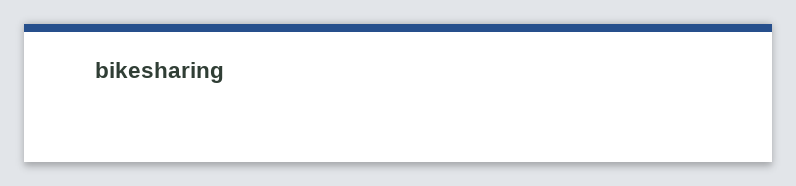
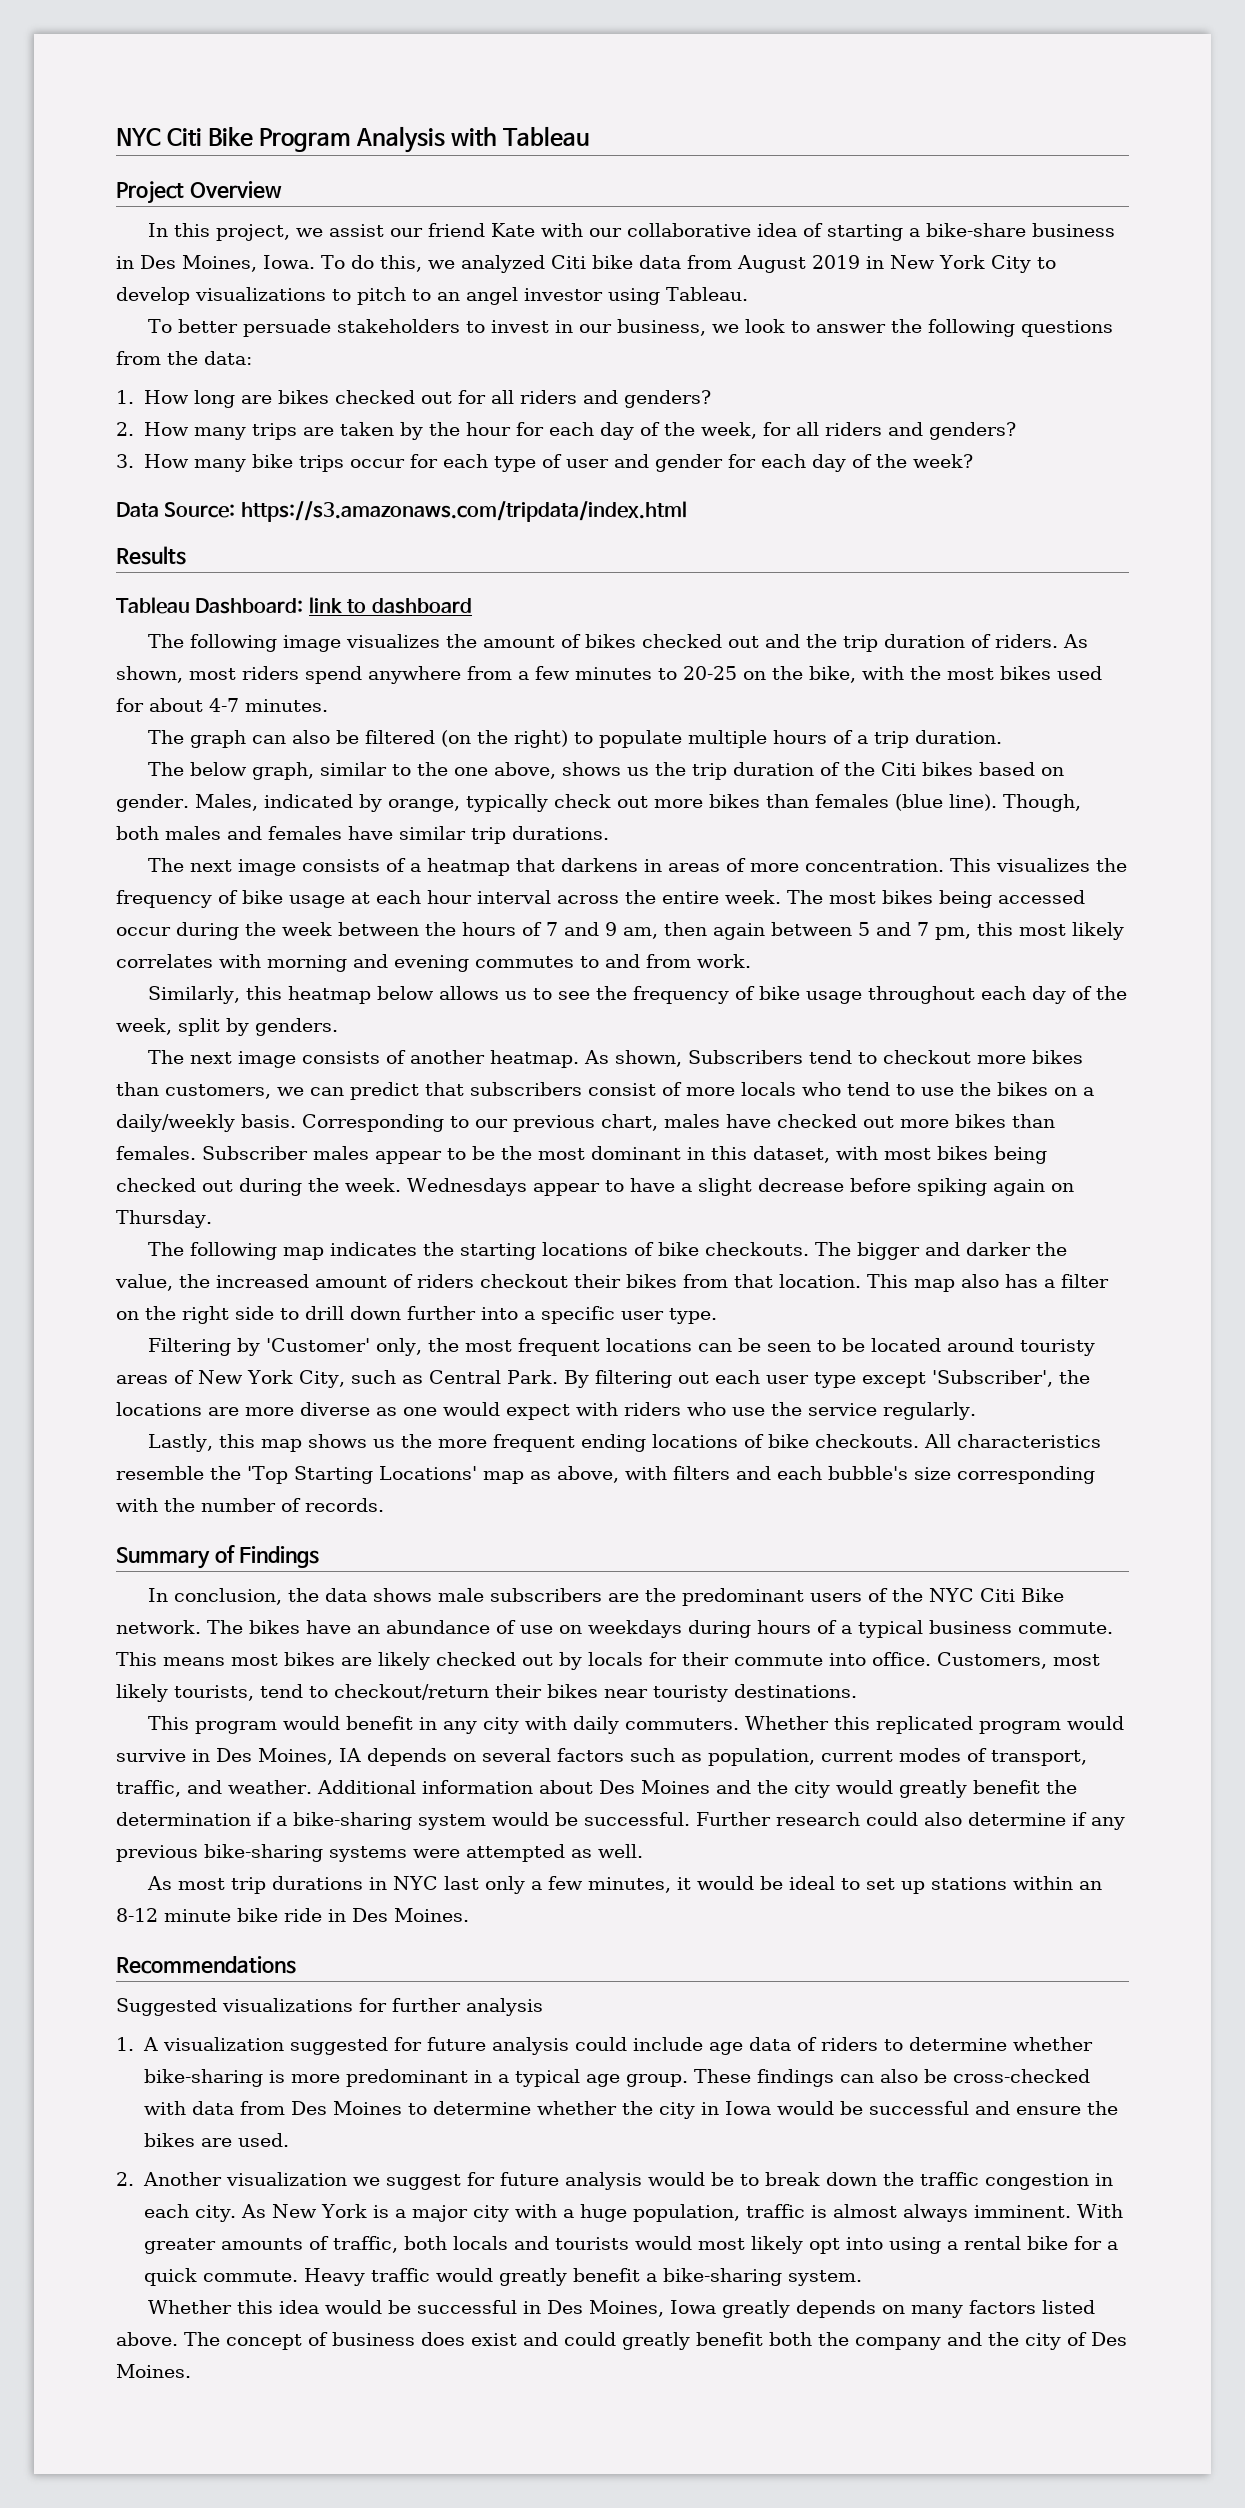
[95,62,224,83] bikesharing -> [116,126,591,153] [116,181,282,204] [147,223,1115,241] [116,255,1056,273] [116,287,748,305] [147,319,1113,337] [116,351,252,365] [116,390,711,408] [116,422,1016,440] [116,454,973,472] [116,501,687,522] [116,546,186,565] [116,597,472,614] [147,634,1088,652] [116,666,1102,684] [116,698,328,712] [147,730,1002,748] [147,762,1064,780] [116,794,1081,812] [116,826,609,844] [147,858,1127,876] [116,890,1085,908] [116,922,1124,940] [116,954,751,972] [147,986,1127,1004] [116,1018,338,1036] [147,1050,1083,1068] [116,1082,1094,1100] [116,1114,1055,1132] [116,1146,1047,1164] [116,1178,1074,1196] [116,1210,212,1228] [147,1242,1067,1260] [115,1274,1109,1292] [116,1306,717,1324] [147,1338,1095,1356] [116,1370,1090,1388] [116,1402,976,1420] [147,1434,1101,1452] [116,1466,1095,1484] [116,1498,384,1512] [116,1545,320,1569] [147,1588,1064,1606] [116,1620,1113,1638] [116,1652,1100,1670] [116,1684,857,1702] [147,1716,1124,1734] [116,1748,1087,1766] [116,1780,1077,1798] [116,1812,1125,1830] [116,1844,643,1862] [146,1876,1102,1894] [116,1908,469,1922] [116,1956,296,1974] [116,1998,543,2016] [116,2037,1093,2055] [143,2069,1090,2087] [143,2101,1118,2119] [143,2133,289,2147] [116,2172,1113,2190] [143,2204,1124,2222] [143,2236,1118,2254] [143,2268,862,2286] [147,2300,1095,2318] [116,2332,1127,2350] [116,2364,191,2378] NYC Citi Bike Program Analysis with Tableau // Project Overview // In this project, we assist our friend Kate with our collaborative idea of starting a bike-share business in Des Moines, Iowa. To do this, we analyzed Citi bike data from August 2019 in New York City to develop visualizations to pitch to an angel investor using Tableau. // To better persuade stakeholders to invest in our business, we look to answer the following questions from the data: // 1. How long are bikes checked out for all riders and genders? // 2. How many trips are taken by the hour for each day of the week, for all riders and genders? // 3. How many bike trips occur for each type of user and gender for each day of the week? // Data Source: https://s3.amazonaws.com/tripdata/index.html // Results // Tableau Dashboard: link to dashboard // The following image visualizes the amount of bikes checked out and the trip duration of riders. As shown, most riders spend anywhere from a few minutes to 20-25 on the bike, with the most bikes used for about 4-7 minutes. // The graph can also be filtered (on the right) to populate multiple hours of a trip duration. // The below graph, similar to the one above, shows us the trip duration of the Citi bikes based on gender. Males, indicated by orange, typically check out more bikes than females (blue line). Though, both males and females have similar trip durations. // The next image consists of a heatmap that darkens in areas of more concentration. This visualizes the frequency of bike usage at each hour interval across the entire week. The most bikes being accessed occur during the week between the hours of 7 and 9 am, then again between 5 and 7 pm, this most likely correlates with morning and evening commutes to and from work. // Similarly, this heatmap below allows us to see the frequency of bike usage throughout each day of the week, split by genders. // The next image consists of another heatmap. As shown, Subscribers tend to checkout more bikes than customers, we can predict that subscribers consist of more locals who tend to use the bikes on a daily/weekly basis. Corresponding to our previous chart, males have checked out more bikes than females. Subscriber males appear to be the most dominant in this dataset, with most bikes being checked out during the week. Wednesdays appear to have a slight decrease before spiking again on Thursday. // The following map indicates the starting locations of bike checkouts. The bigger and darker the value, the increased amount of riders checkout their bikes from that location. This map also has a filter on the right side to drill down further into a specific user type. // Filtering by 'Customer' only, the most frequent locations can be seen to be located around touristy areas of New York City, such as Central Park. By filtering out each user type except 'Subscriber', the locations are more diverse as one would expect with riders who use the service regularly. // Lastly, this map shows us the more frequent ending locations of bike checkouts. All characteristics resemble the 'Top Starting Locations' map as above, with filters and each bubble's size corresponding with the number of records. // Summary of Findings // In conclusion, the data shows male subscribers are the predominant users of the NYC Citi Bike network. The bikes have an abundance of use on weekdays during hours of a typical business commute. This means most bikes are likely checked out by locals for their commute into office. Customers, most likely tourists, tend to checkout/return their bikes near touristy destinations. // This program would benefit in any city with daily commuters. Whether this replicated program would survive in Des Moines, IA depends on several factors such as population, current modes of transport, traffic, and weather. Additional information about Des Moines and the city would greatly benefit the determination if a bike-sharing system would be successful. Further research could also determine if any previous bike-sharing systems were attempted as well. // As most trip durations in NYC last only a few minutes, it would be ideal to set up stations within an 8-12 minute bike ride in Des Moines. // Recommendations // Suggested visualizations for further analysis // 1. A visualization suggested for future analysis could include age data of riders to determine whether bike-sharing is more predominant in a typical age group. These findings can also be cross-checked with data from Des Moines to determine whether the city in Iowa would be successful and ensure the bikes are used. // 2. Another visualization we suggest for future analysis would be to break down the traffic congestion in each city. As New York is a major city with a huge population, traffic is almost always imminent. With greater amounts of traffic, both locals and tourists would most likely opt into using a rental bike for a quick commute. Heavy traffic would greatly benefit a bike-sharing system. // Whether this idea would be successful in Des Moines, Iowa greatly depends on many factors listed above. The concept of business does exist and could greatly benefit both the company and the city of Des Moines.

